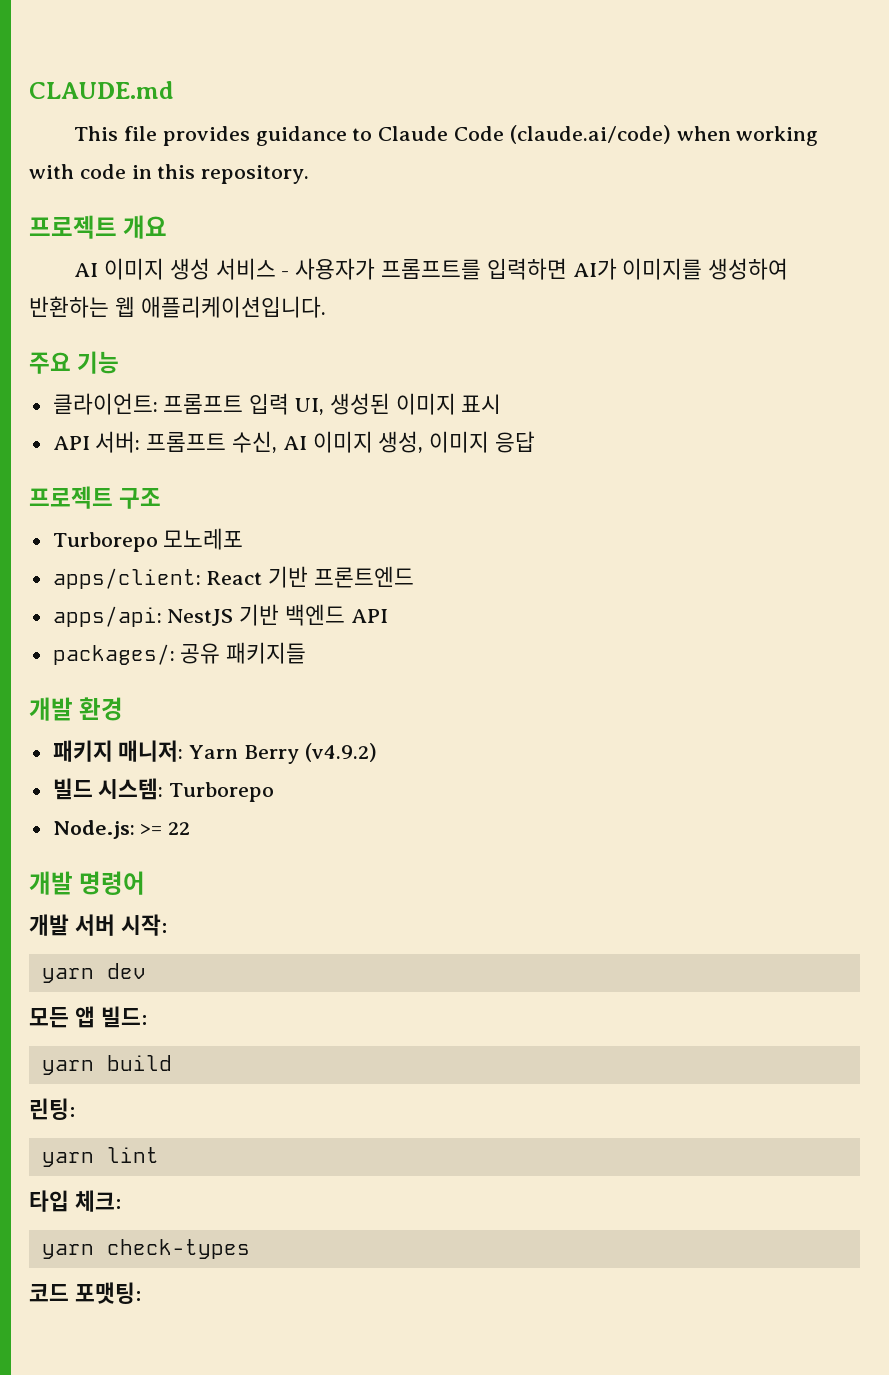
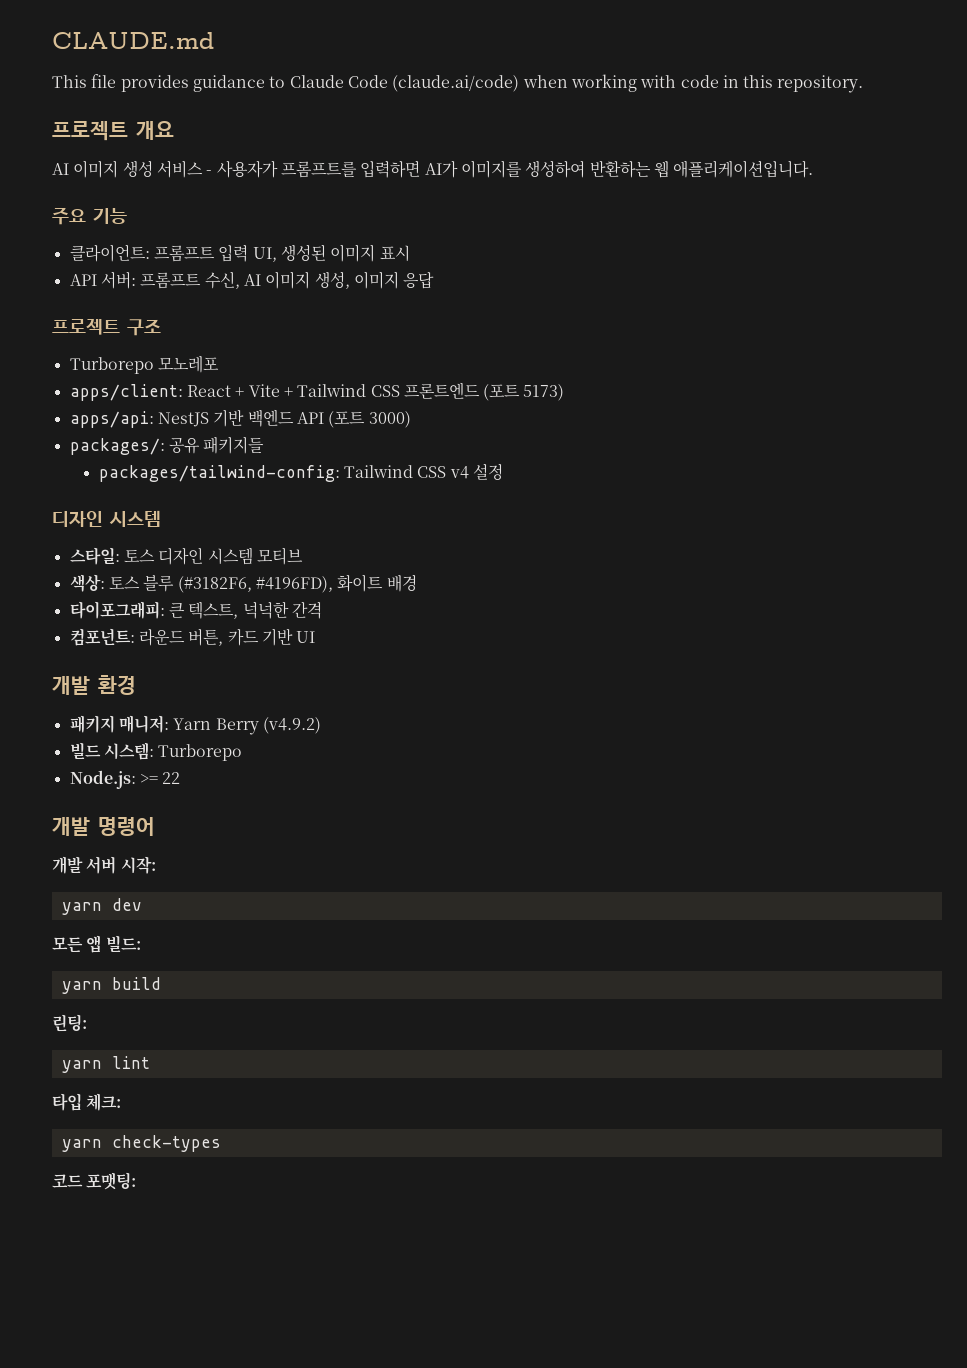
[268,566,309,588] 기반 -> [235,384,400,397] + Vite + Tailwind CSS
(415, 577) none -> [483,384,565,401] (포트 5173)
(388, 616) none -> [328,411,411,428] (포트 3000)
(307, 653) none -> [98,463,504,482] [52,510,161,527] [69,547,303,565] [69,574,417,593] [69,601,322,619] [69,628,316,646] // packages/tailwind-config: Tailwind CSS v4 설정 // 디자인 시스템 // 스타일: 토스 디자인 시스템 모티브 // 색상: 토스 블루 (#3182F6, #4196FD), 화이트 배경 // 타이포그래피: 큰 텍스트, 넉넉한 간격 // 컴포넌트: 라운드 버튼, 카드 기반 UI

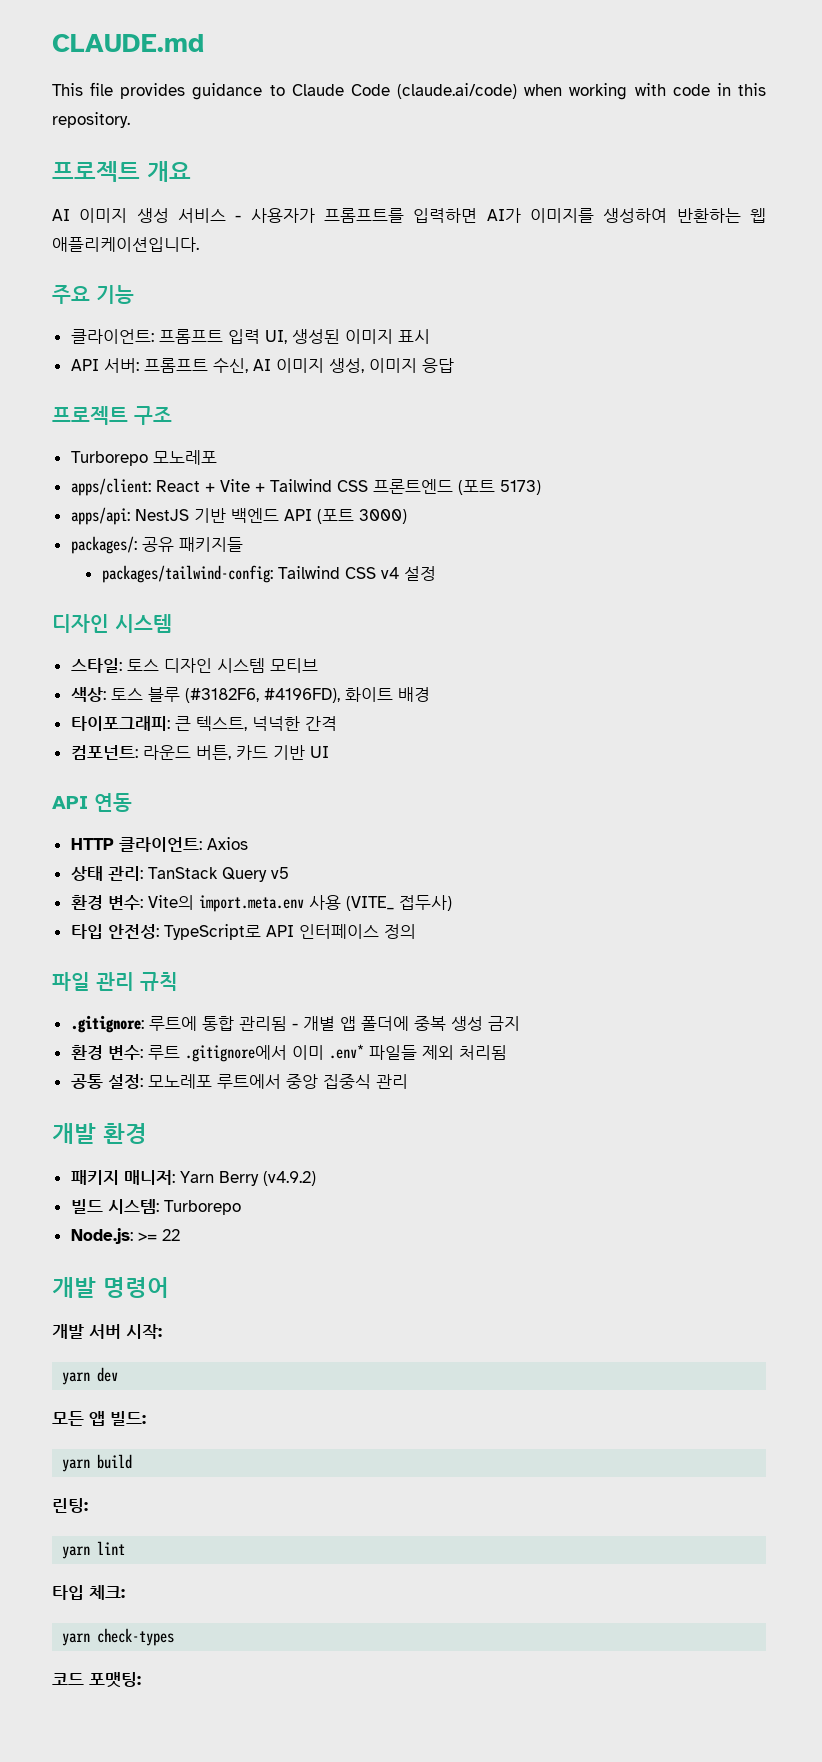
(316, 637) none -> [52,793,132,812] [70,837,248,852] [70,866,289,882] [70,895,452,912] [70,924,416,940] [52,972,178,991] [70,1015,520,1033] [70,1044,507,1062] [70,1074,408,1089] // API 연동 // HTTP 클라이언트: Axios // 상태 관리: TanStack Query v5 // 환경 변수: Vite의 import.meta.env 사용 (VITE_ 접두사) // 타입 안전성: TypeScript로 API 인터페이스 정의 // 파일 관리 규칙 // .gitignore: 루트에 통합 관리됨 - 개별 앱 폴더에 중복 생성 금지 // 환경 변수: 루트 .gitignore에서 이미 .env* 파일들 제외 처리됨 // 공통 설정: 모노레포 루트에서 중앙 집중식 관리

